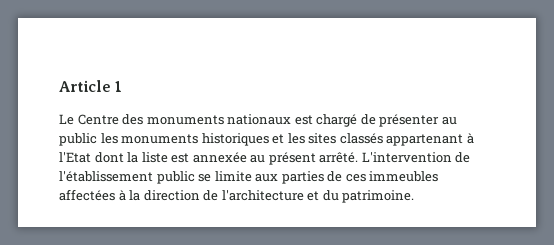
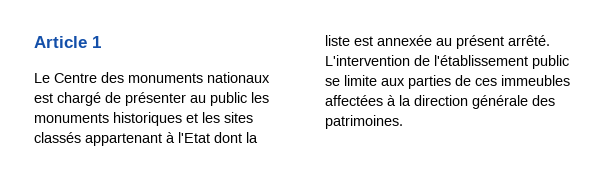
[203,190,415,203] de l'architecture et du patrimoine. -> [472,95,555,109] [325,115,403,129] générale des patrimoines.

